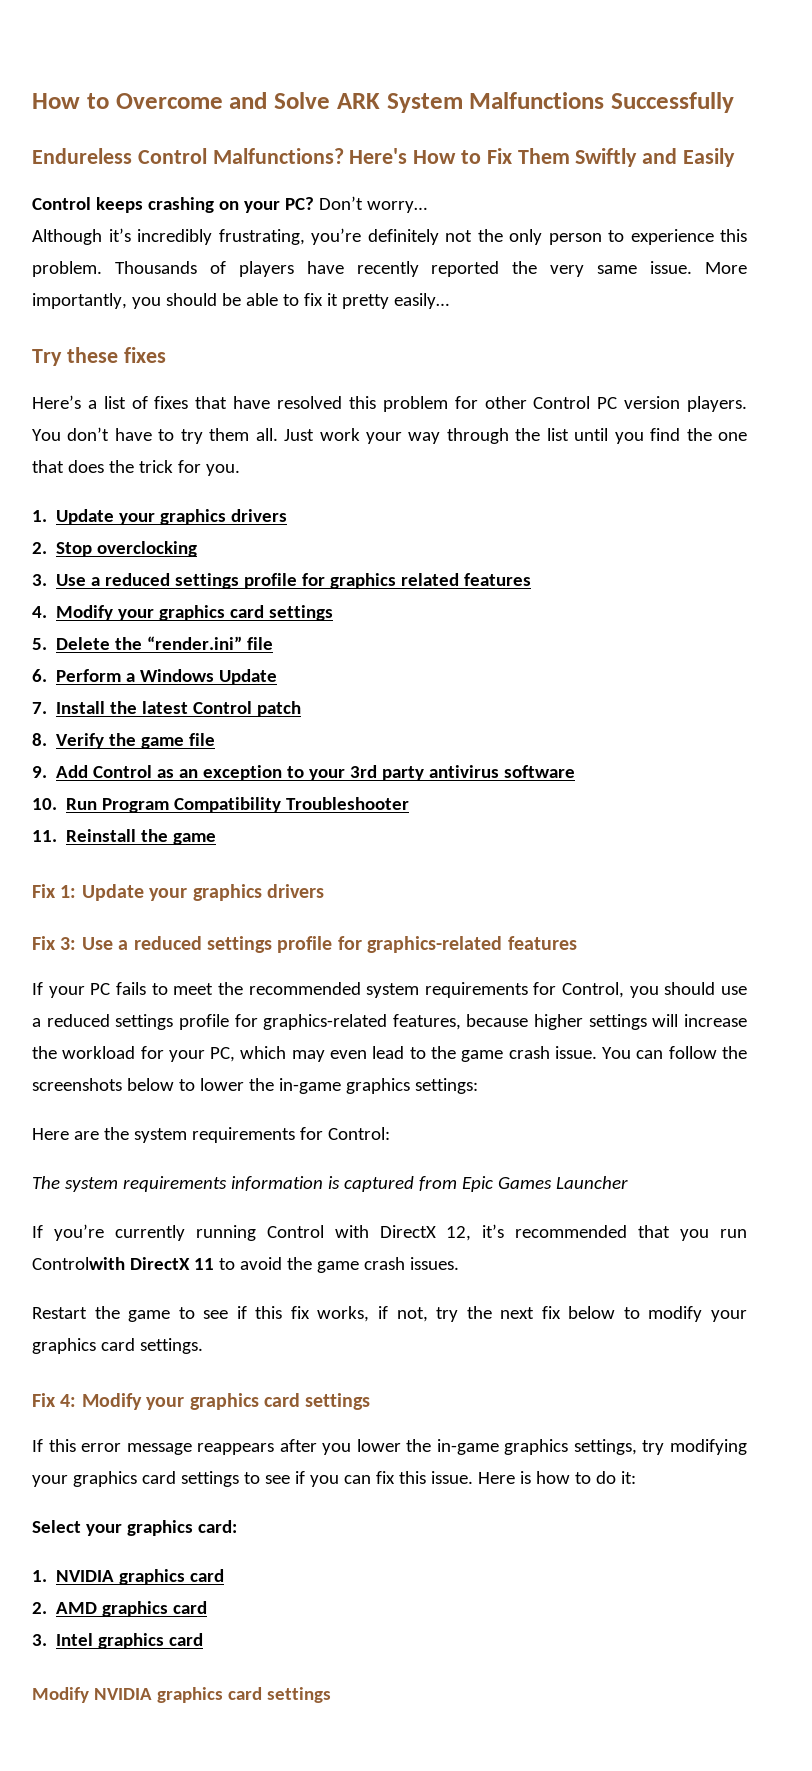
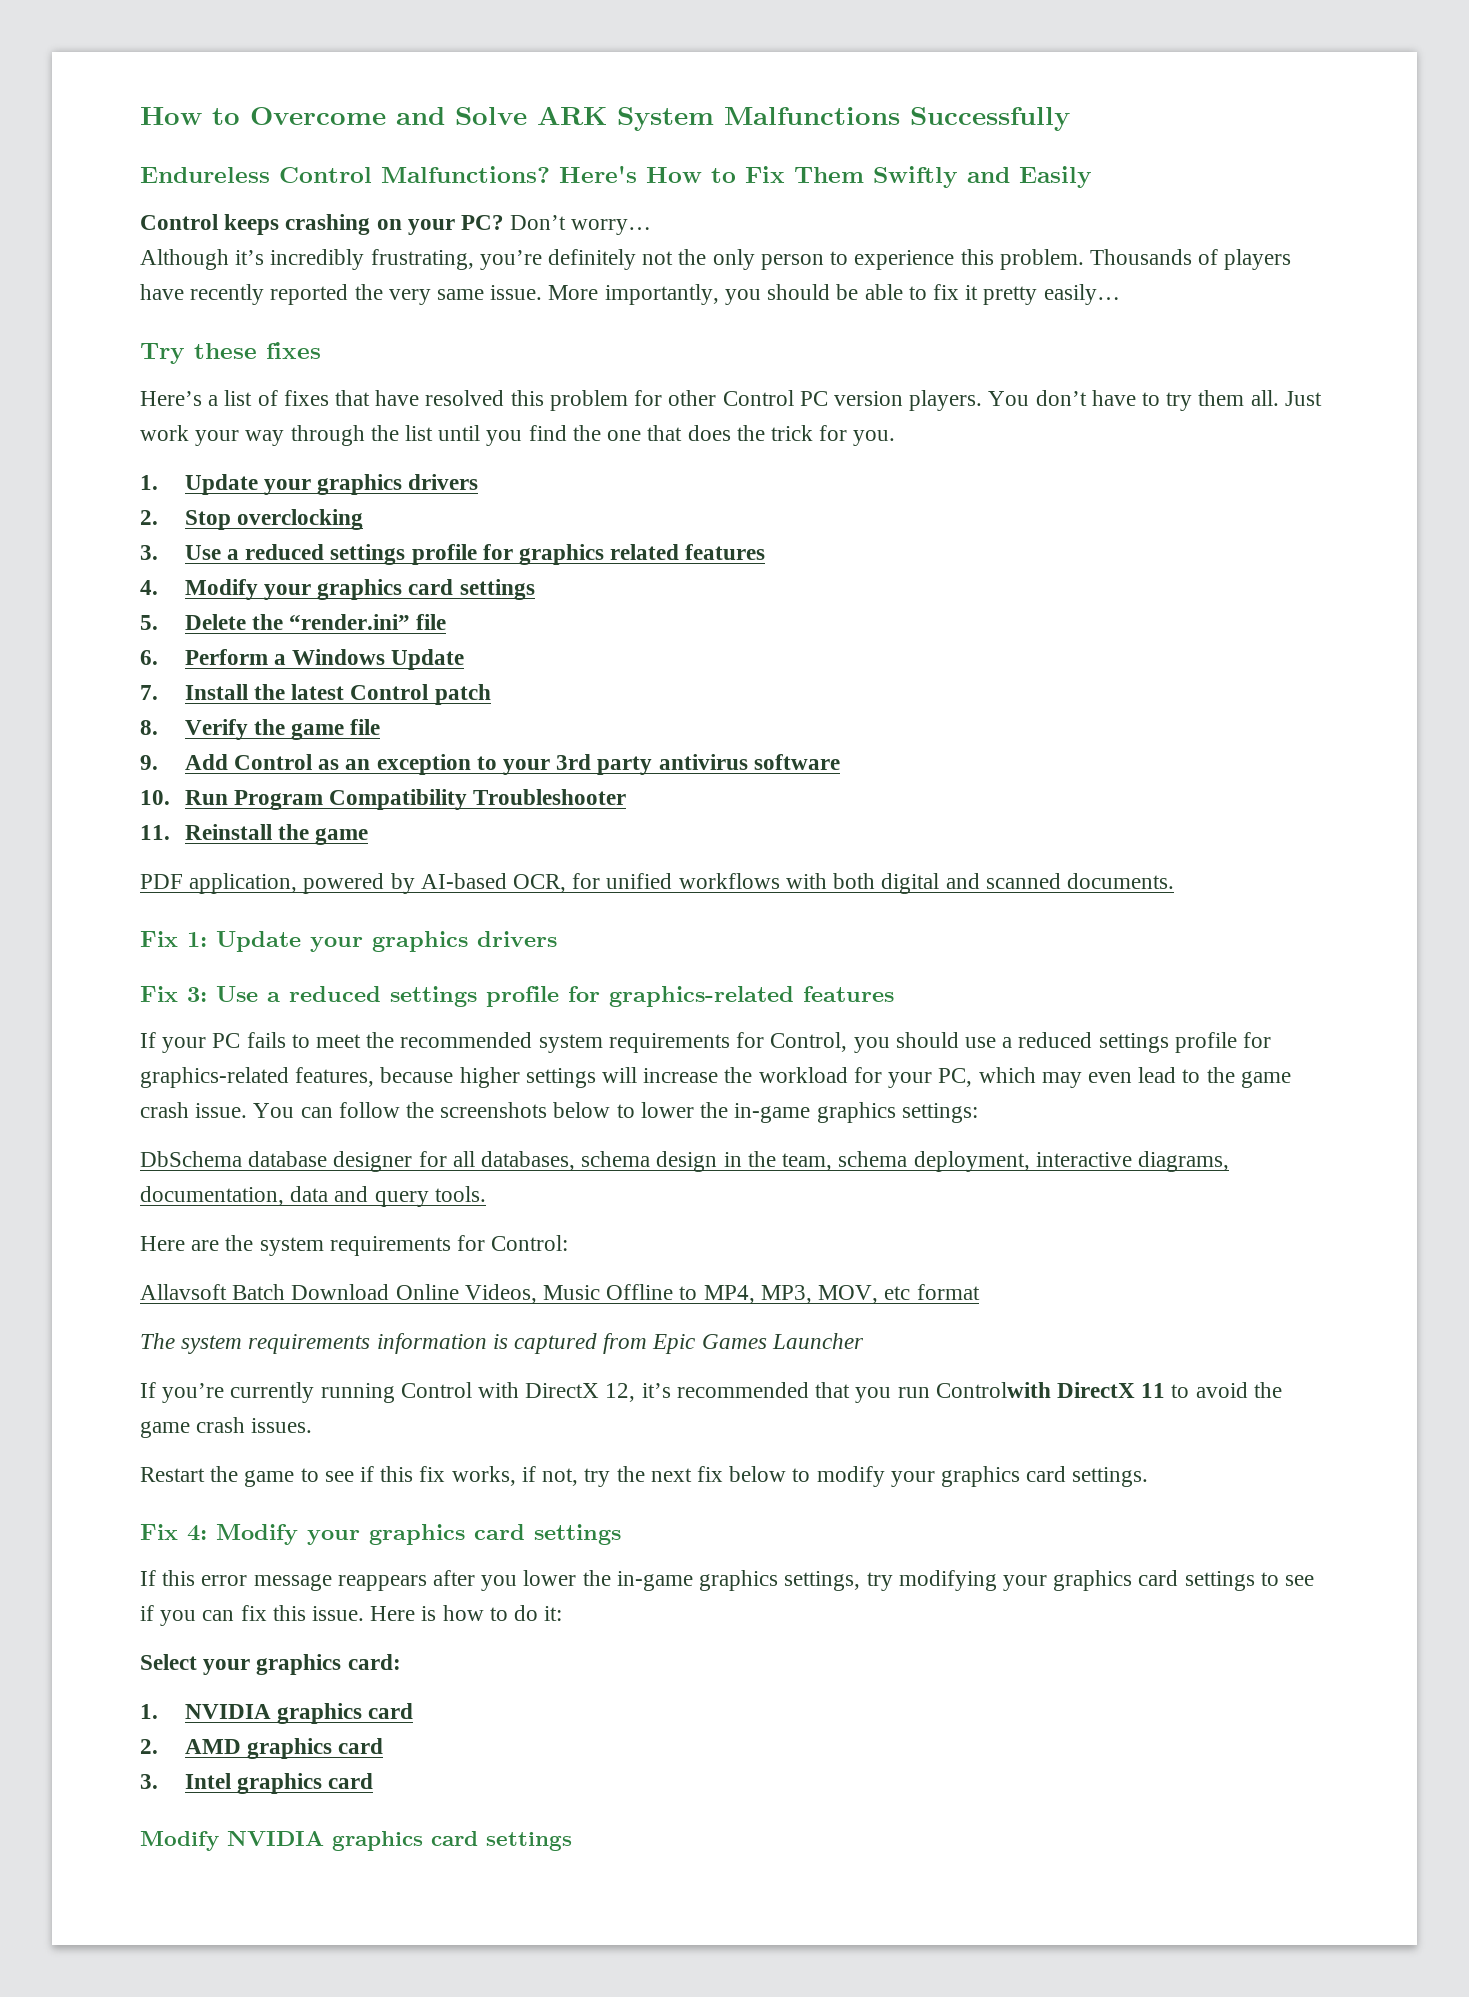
(217, 839) none -> [140,873,1174,894] // PDF application, powered by AI-based OCR, for unified workflows with both digital and scanned documents.
(478, 1086) none -> [140,1151,1229,1172] [140,1186,486,1207] // DbSchema database designer for all databases, schema design in the team, schema deployment, interactive diagrams, documentation, data and query tools.
(390, 1133) none -> [140,1284,980,1304] // Allavsoft Batch Download Online Videos, Music Offline to MP4, MP3, MOV, etc format

